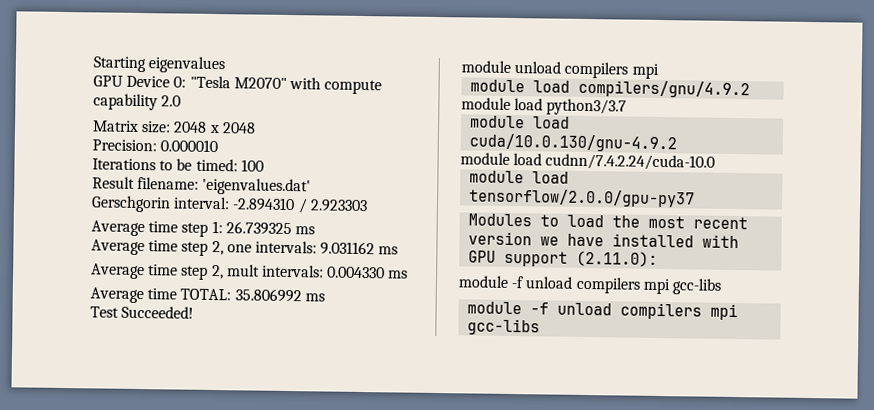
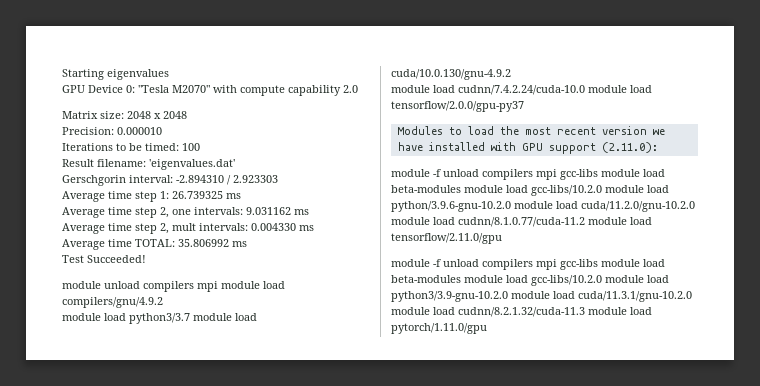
(659, 71) // -> (218, 286) none
(628, 107) // -> (190, 318) none
(716, 162) // -> (585, 90) none
[467,301,739,321] [467,318,541,336] // module -f unload compilers mpi gcc-libs -> [601,169,665,177] [391,185,669,196] [391,201,695,212] [391,217,652,227] [391,233,502,244] [391,259,665,270] [391,275,669,286] [391,291,692,302] [391,307,652,317] [391,323,487,334] module load beta-modules module load gcc-libs/10.2.0 module load python/3.9.6-gnu-10.2.0 module load cuda/11.2.0/gnu-10.2.0 module load cudnn/8.1.0.77/cuda-11.2 module load tensorflow/2.11.0/gpu // module -f unload compilers mpi gcc-libs module load beta-modules module load gcc-libs/10.2.0 module load python3/3.9-gnu-10.2.0 module load cuda/11.3.1/gnu-10.2.0 module load cudnn/8.2.1.32/cuda-11.3 module load pytorch/1.11.0/gpu

